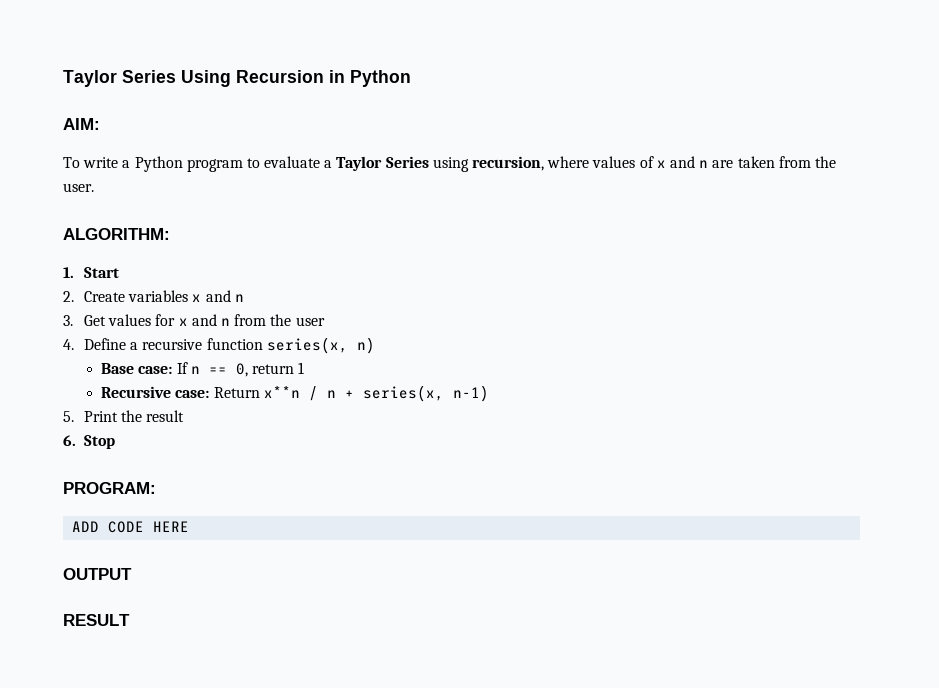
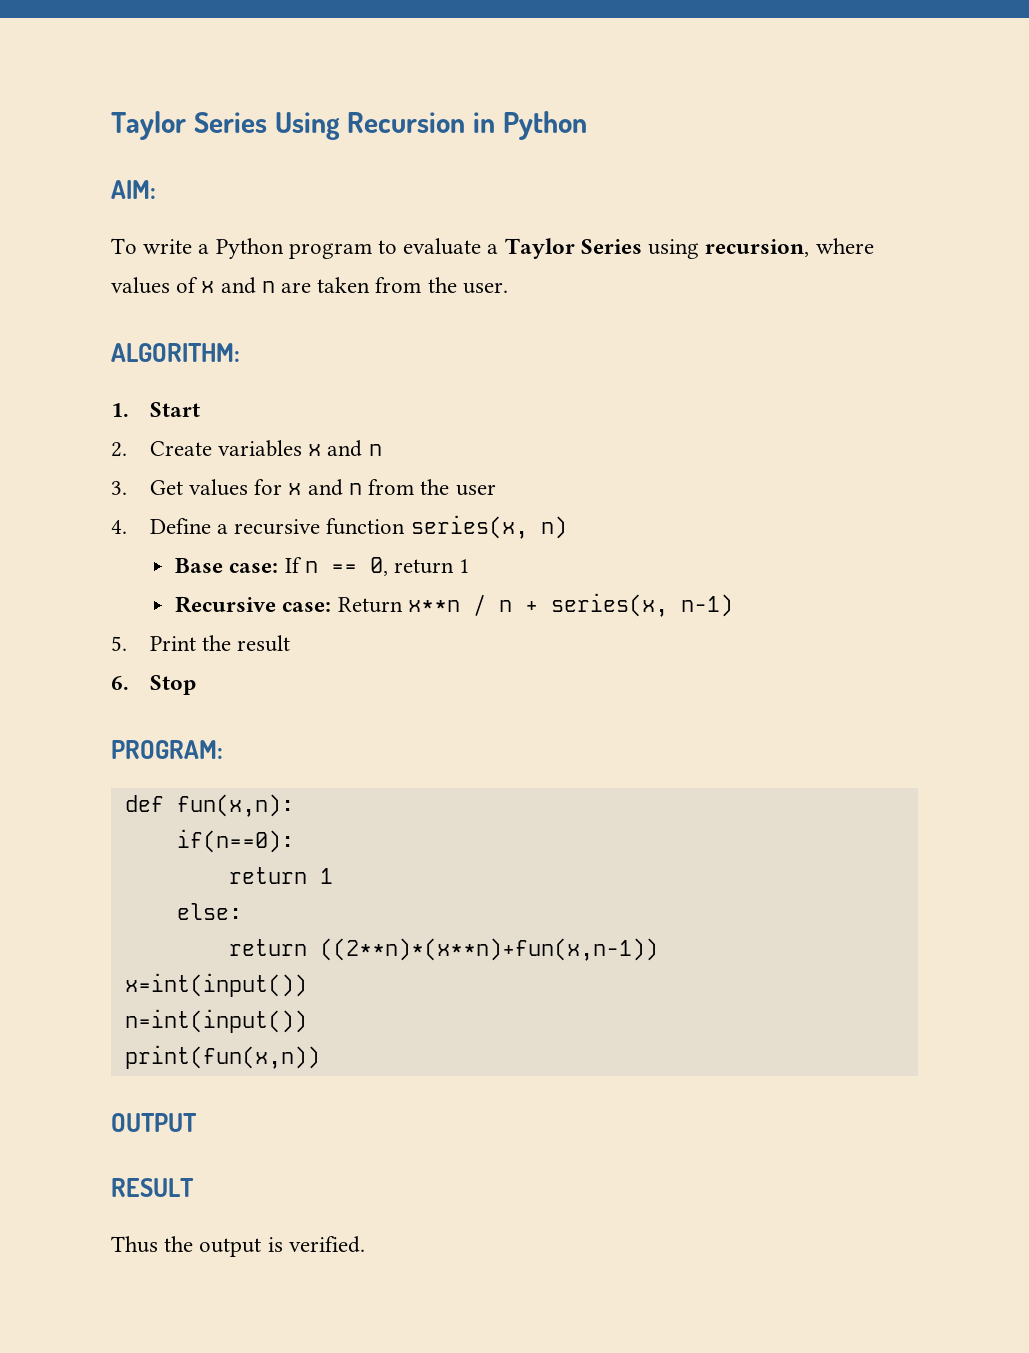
[72,521,190,533] [63,568,132,580] [63,614,130,626] ADD CODE HERE // OUTPUT // RESULT -> [124,794,294,817] [176,829,294,853] [228,867,333,884] [176,903,242,920] [228,938,658,961] [124,973,307,997] [124,1009,307,1033] [124,1045,320,1069] [111,1113,197,1132] [111,1178,194,1197] [111,1236,365,1257] def fun(x,n): // if(n==0): // return 1 // else: // return ((2**n)*(x**n)+fun(x,n-1)) // x=int(input()) // n=int(input()) // print(fun(x,n)) // OUTPUT // RESULT // Thus the output is verified.

